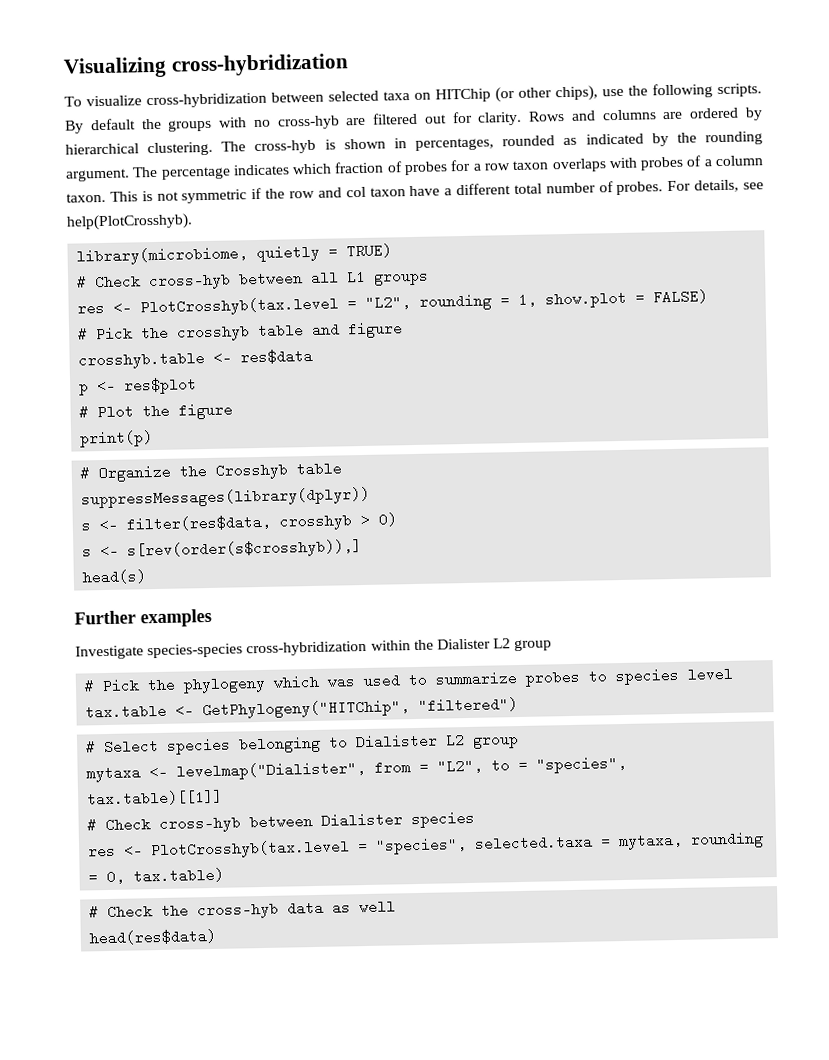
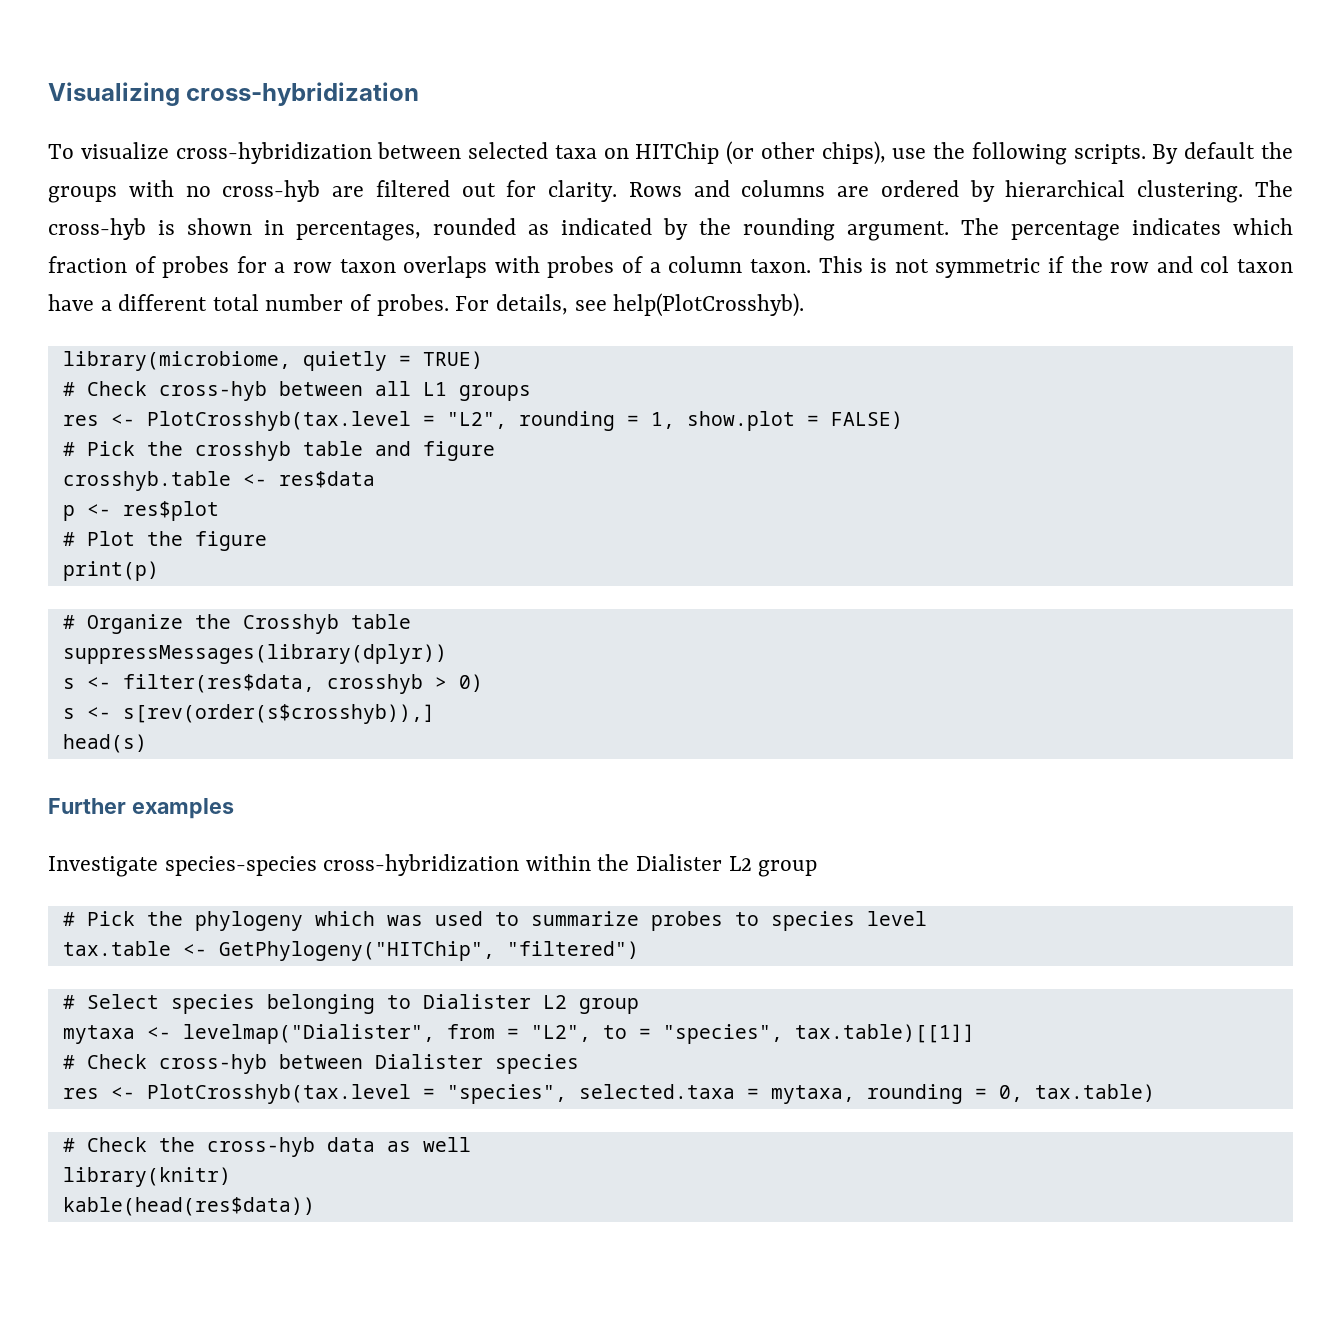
[89,928,217,946] head(res$data) -> [62,1167,231,1187] [62,1197,315,1216] library(knitr) // kable(head(res$data))

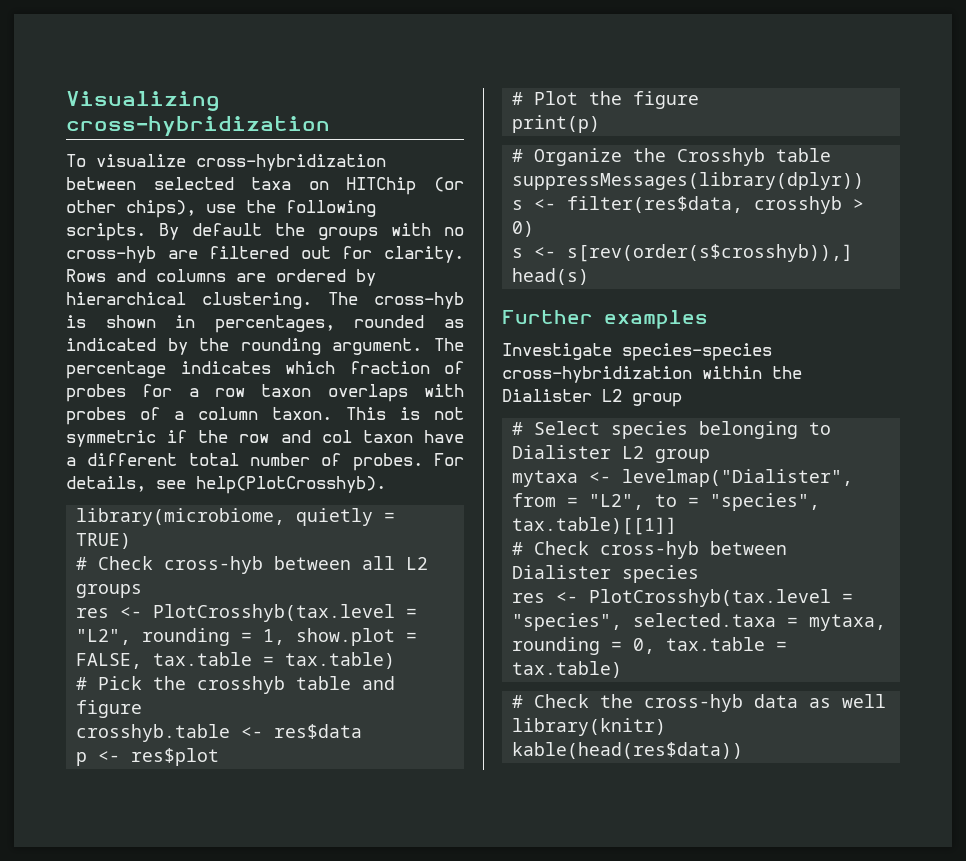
[422,382,447,396] L1 -> [406,557,429,570] L2
[830,411,903,429] FALSE) -> [76,652,396,669] FALSE, tax.table = tax.table)
[62,911,927,931] [62,941,639,961] // # Pick the phylogeny which was used to summarize probes to species level // tax.table <- GetPhylogeny("HITChip", "filtered") -> (682, 400) none
(1023, 1093) none -> [666,637,788,651] tax.table =

